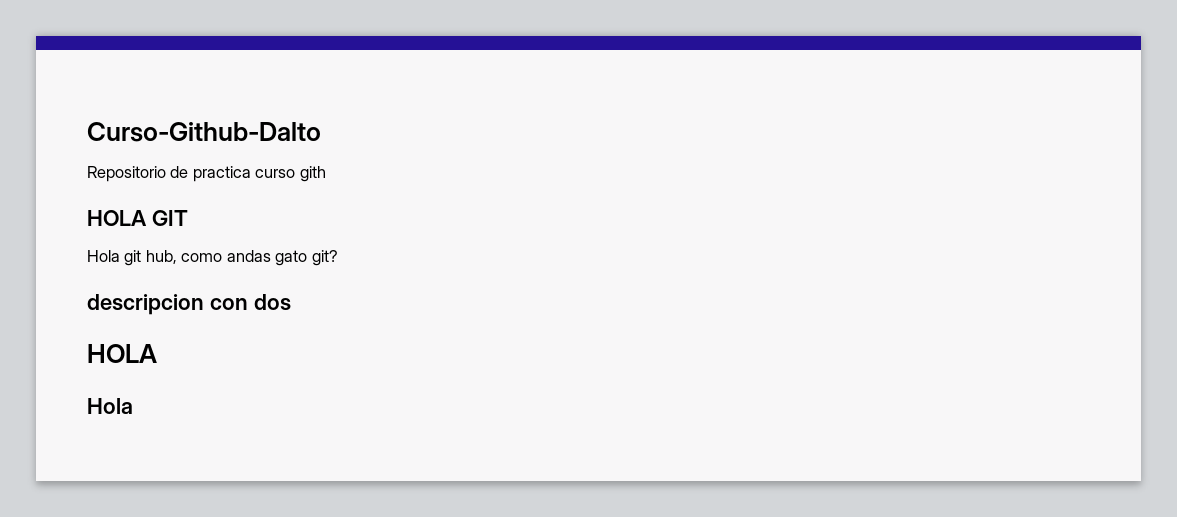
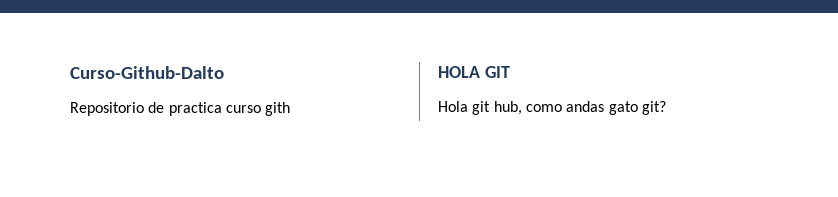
[87,294,291,315] [87,344,157,363] [87,398,133,414] // descripcion con dos // HOLA // Hola -> (666, 108) none

